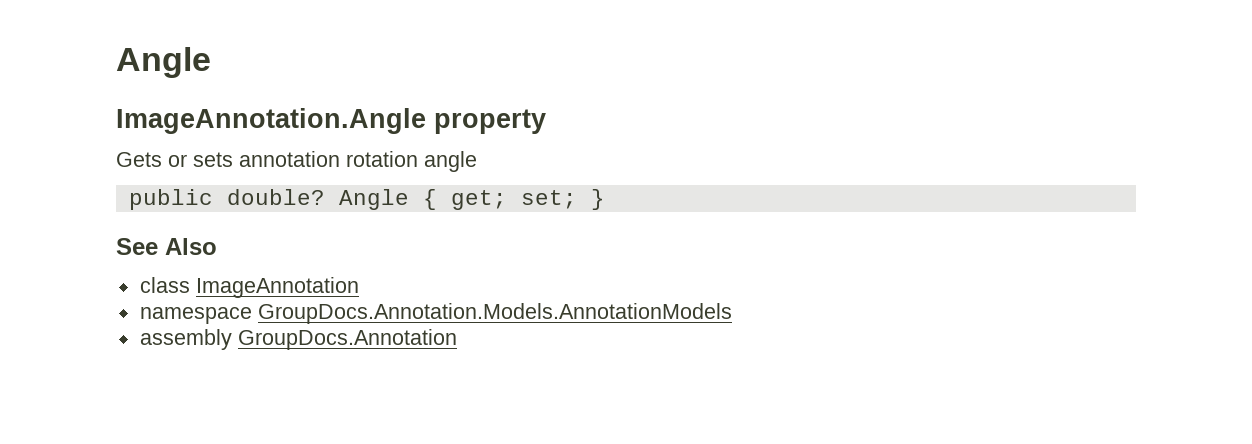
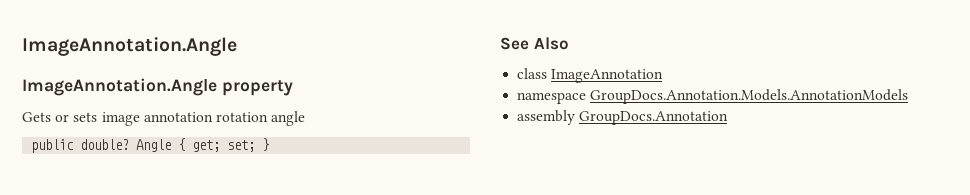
[116,47,211,78] Angle -> [22,37,237,56] ImageAnnotation.Angle
(233, 159) none -> [101,112,140,126] image

